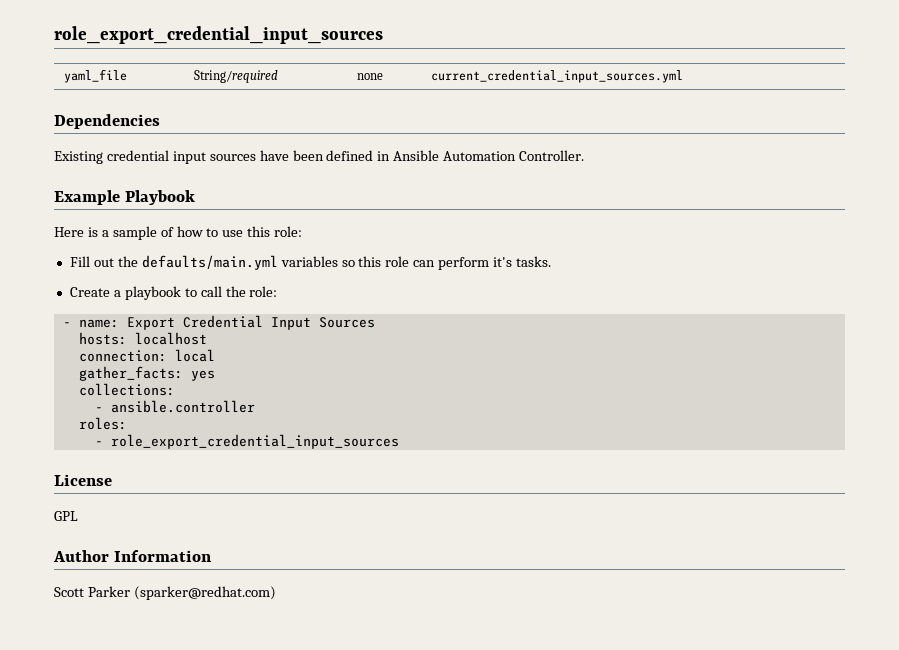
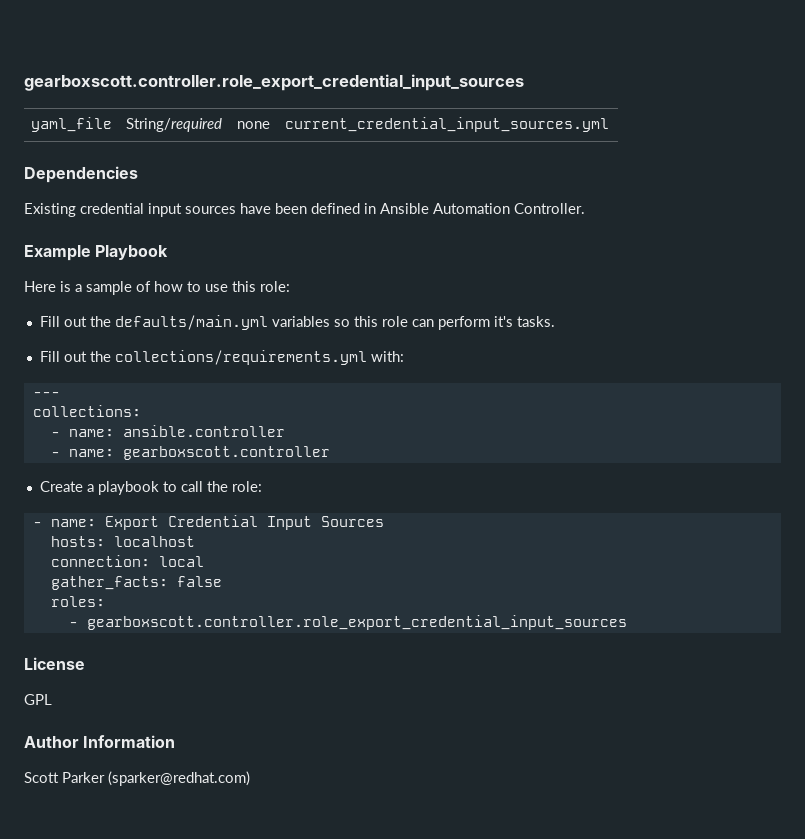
[54,26,383,44] role_export_credential_input_sources -> [24,74,524,91] gearboxscott.controller.role_export_credential_input_sources
(552, 261) none -> [39,350,404,365] [32,392,60,397] [32,405,141,417] [50,425,285,437] [50,446,330,460] // Fill out the collections/requirements.yml with: // --- // collections: // - name: ansible.controller // - name: gearboxscott.controller
[190,370,215,381] [78,383,175,396] [94,400,255,413] yes // collections: // - ansible.controller -> [176,576,222,587] false
[110,434,399,449] role_export_credential_input_sources -> [86,615,627,630] gearboxscott.controller.role_export_credential_input_sources

